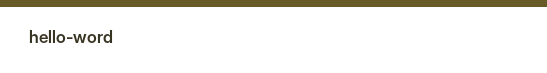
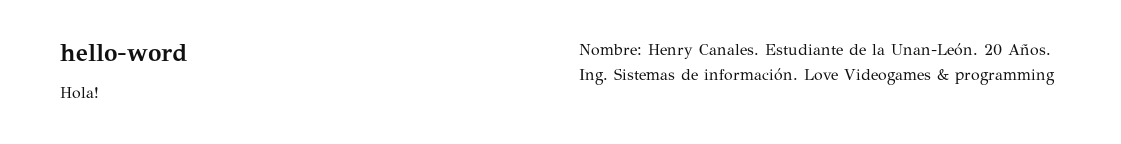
(113, 36) none -> [60,87,99,99] [579,43,1051,59] [579,68,1055,85] // Hola! // Nombre: Henry Canales. Estudiante de la Unan-León. 20 Años. Ing. Sistemas de información. Love Videogames & programming

